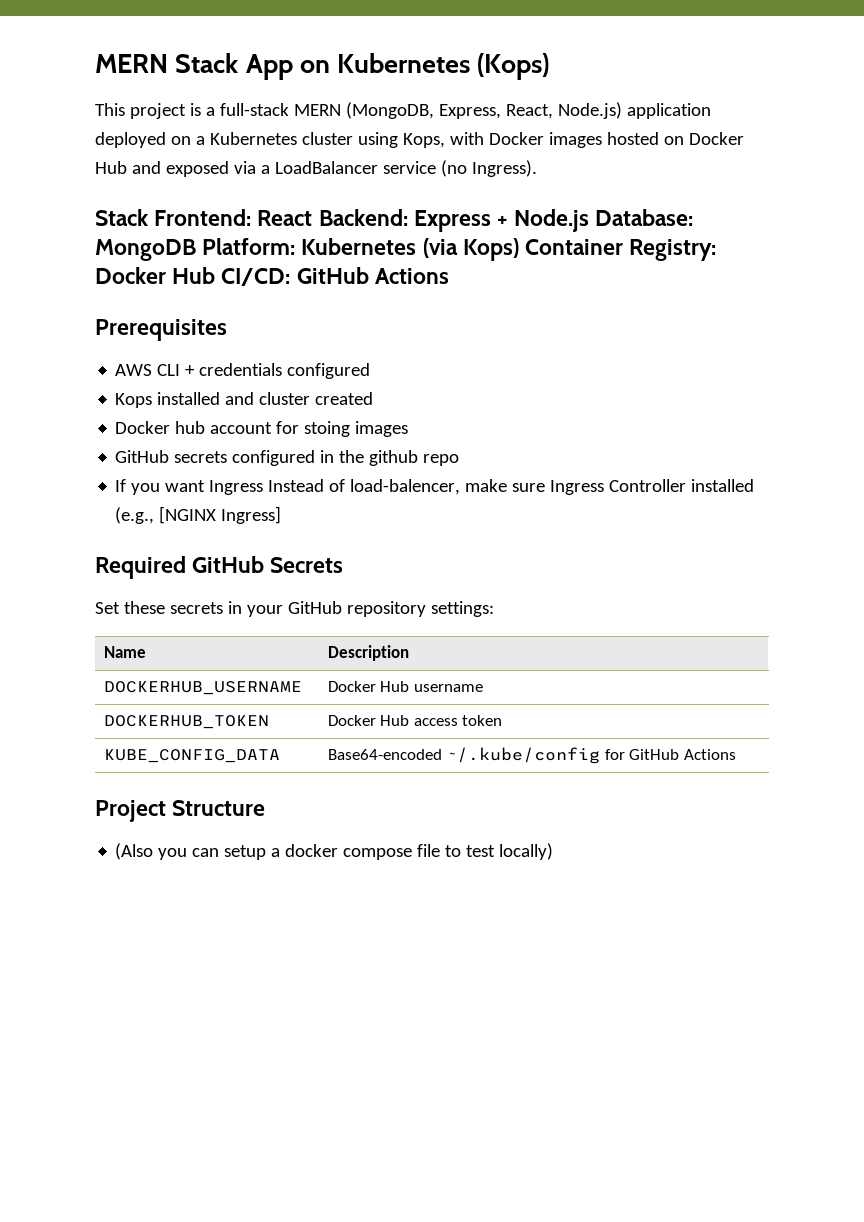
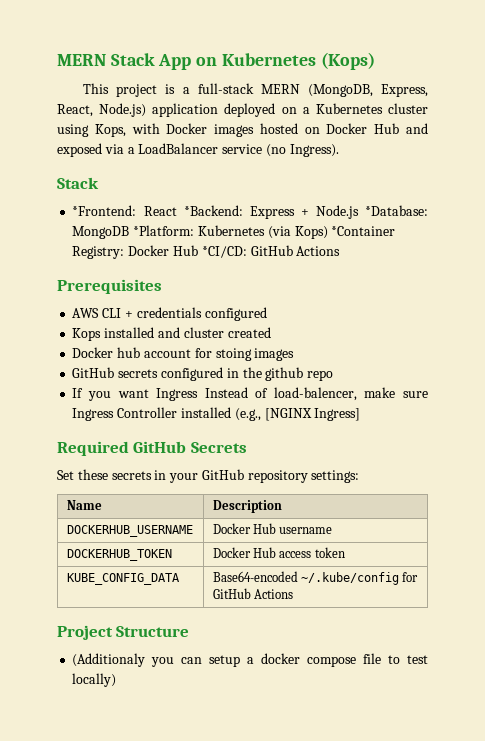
[154,209,694,232] [95,238,296,261] Frontend: React Backend: Express + Node.js Database: MongoDB Platform: -> [72,205,429,219] [72,225,195,239] // *Frontend: React *Backend: Express + Node.js *Database: MongoDB *Platform:
[525,239,624,255] Container -> [331,226,396,236] *Container
[221,268,291,286] CI/CD: -> [201,246,247,258] *CI/CD:
[115,843,154,860] (Also -> [72,653,146,667] (Additionaly

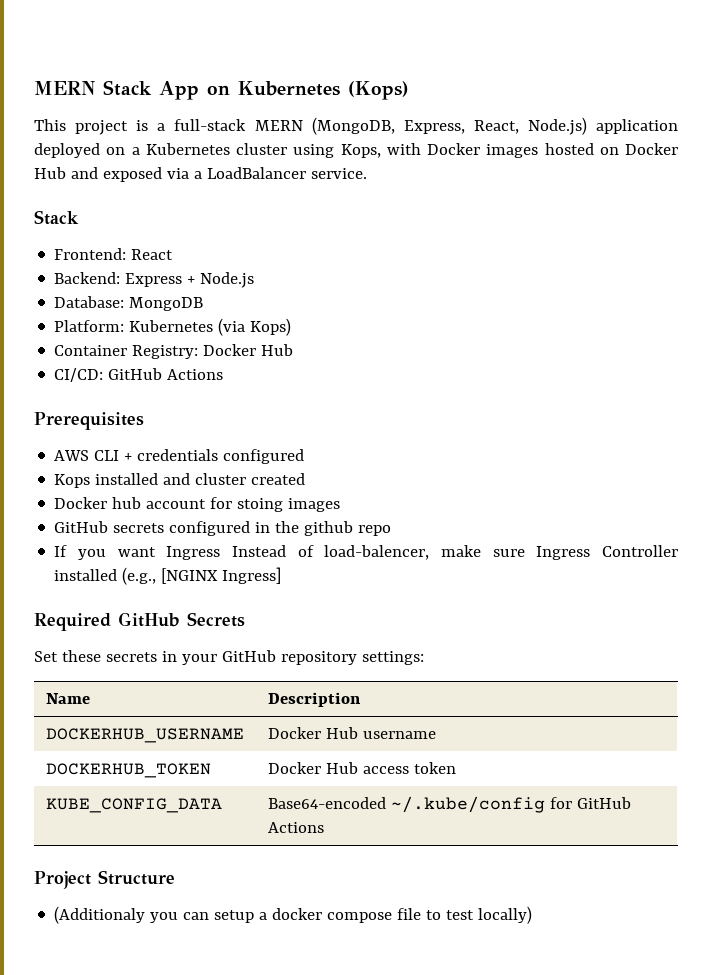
[222,144,339,157] service (no Ingress). -> [310,168,367,179] service.
[72,205,137,216] *Frontend: -> [54,248,127,260] Frontend:
[183,205,243,216] *Backend: -> [54,272,121,284] // Backend:
[365,205,429,216] *Database: -> [54,296,125,308] // Database:
[133,225,195,236] *Platform: -> [54,320,125,332] // Platform:
[331,226,396,236] *Container -> [54,345,128,356] // Container
[201,246,247,258] *CI/CD: -> [54,368,104,382] // CI/CD:

